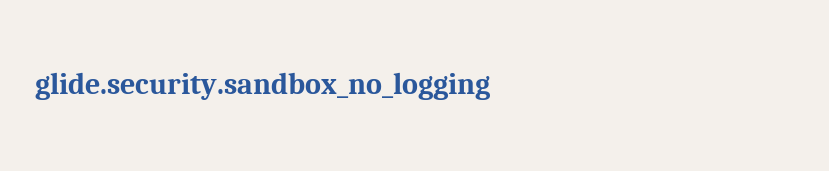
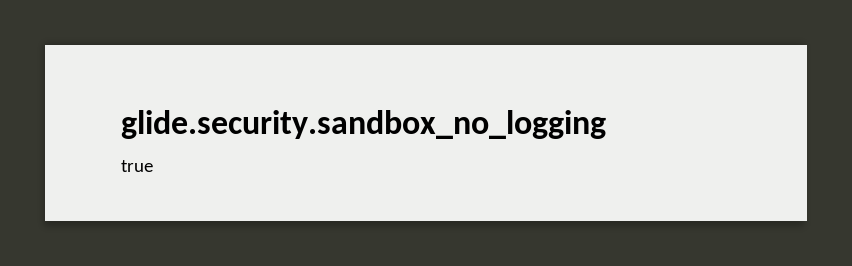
(490, 86) none -> [121,160,153,172] // true

